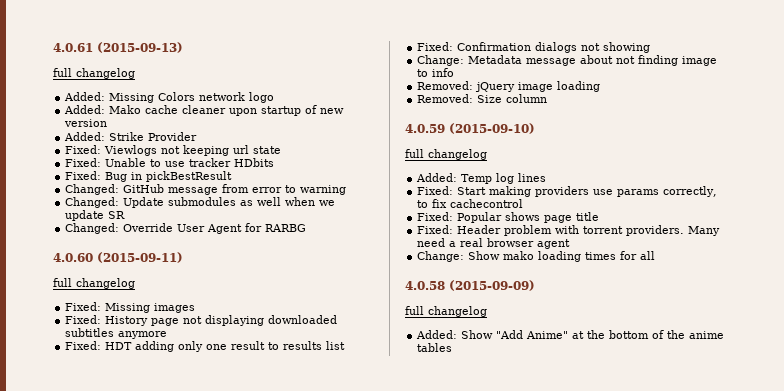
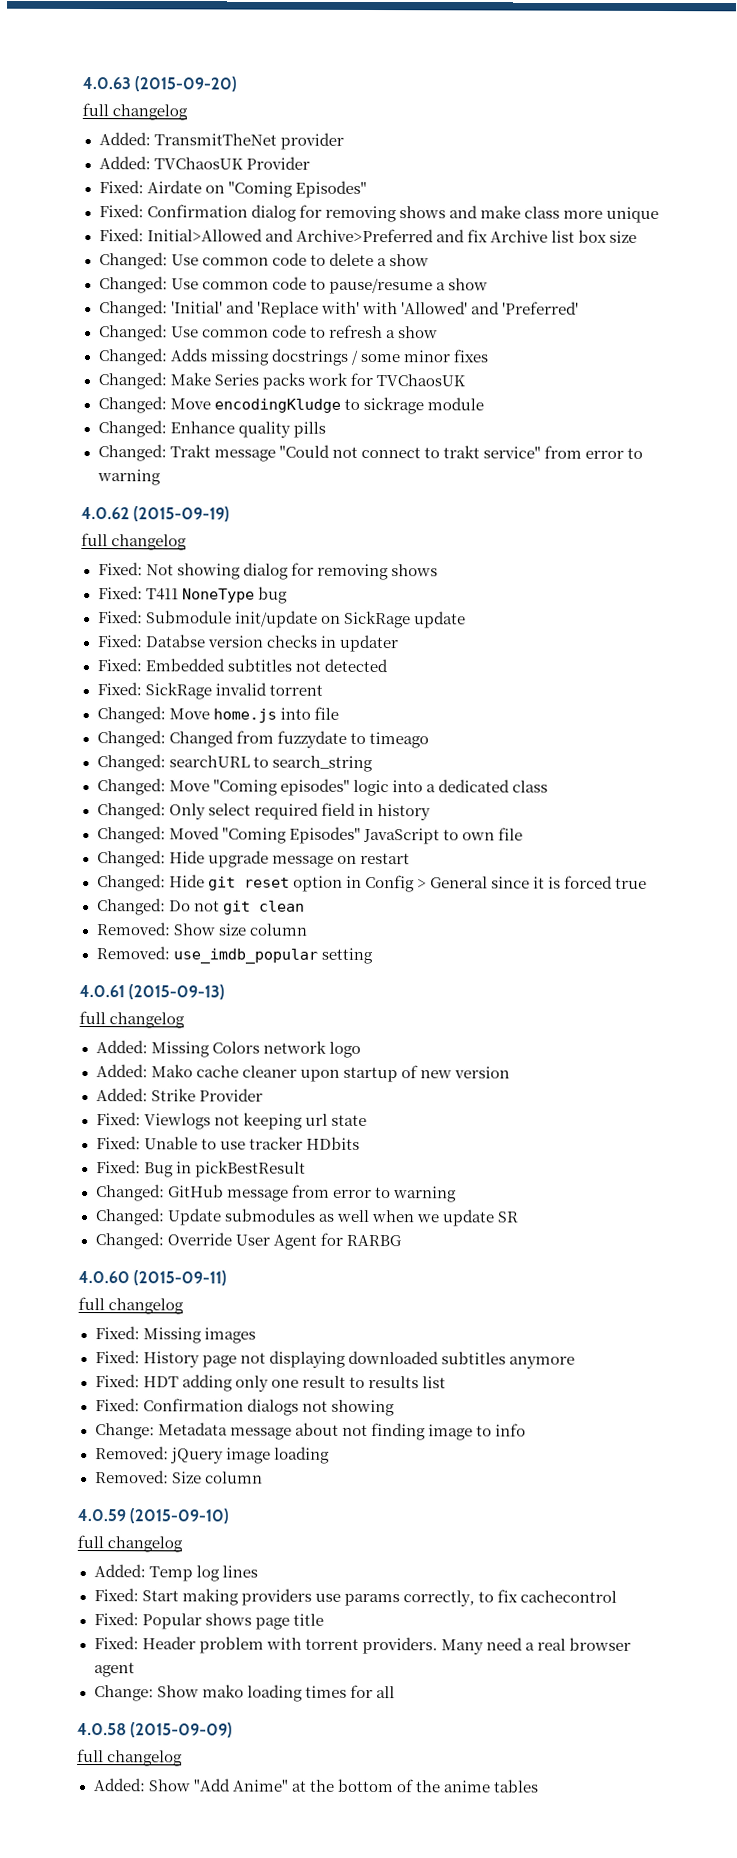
(53, 47) none -> [82,76,238,92] [82,102,189,121] [98,132,344,150] [98,156,310,170] [98,180,367,198] [98,204,659,224] [98,228,637,243] [98,252,429,270] [98,276,488,295] [98,300,579,318] [98,324,438,342] [97,348,489,366] [97,372,465,390] [97,396,484,415] [97,420,326,438] [97,444,644,462] [96,469,161,486] [81,506,231,522] [81,532,188,551] [97,562,438,581] [97,586,288,604] [97,610,466,629] [96,634,399,653] [96,658,388,673] [96,682,323,700] [96,706,339,724] [96,730,429,749] [96,754,373,773] [96,778,548,797] [96,802,431,821] [96,826,523,845] [96,850,410,868] [96,874,648,893] [96,898,305,916] [95,922,308,936] [95,946,373,965] 4.0.63 (2015-09-20) // full changelog // Added: TransmitTheNet provider // Added: TVChaosUK Provider // Fixed: Airdate on "Coming Episodes" // Fixed: Confirmation dialog for removing shows and make class more unique // Fixed: Initial>Allowed and Archive>Preferred and fix Archive list box size // Changed: Use common code to delete a show // Changed: Use common code to pause/resume a show // Changed: 'Initial' and 'Replace with' with 'Allowed' and 'Preferred' // Changed: Use common code to refresh a show // Changed: Adds missing docstrings / some minor fixes // Changed: Make Series packs work for TVChaosUK // Changed: Move encodingKludge to sickrage module // Changed: Enhance quality pills // Changed: Trakt message "Could not connect to trakt service" from error to warning // 4.0.62 (2015-09-19) // full changelog // Fixed: Not showing dialog for removing shows // Fixed: T411 NoneType bug // Fixed: Submodule init/update on SickRage update // Fixed: Databse version checks in updater // Fixed: Embedded subtitles not detected // Fixed: SickRage invalid torrent // Changed: Move home.js into file // Changed: Changed from fuzzydate to timeago // Changed: searchURL to search_string // Changed: Move "Coming episodes" logic into a dedicated class // Changed: Only select required field in history // Changed: Moved "Coming Episodes" JavaScript to own file // Changed: Hide upgrade message on restart // Changed: Hide git reset option in Config > General since it is forced true // Changed: Do not git clean // Removed: Show size column // Removed: use_imdb_popular setting //

